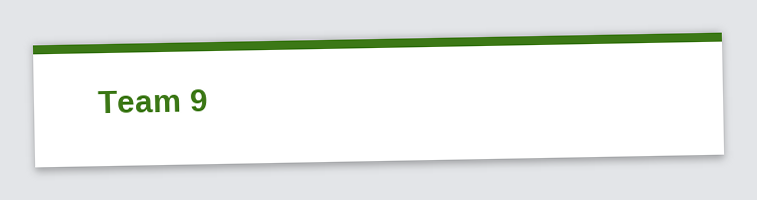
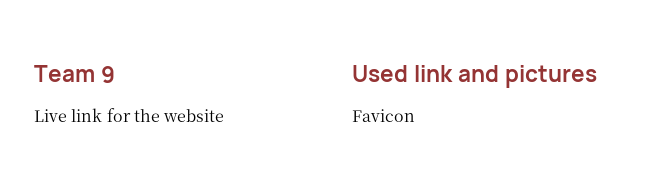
(209, 100) none -> [34,108,225,122] [352,65,598,88] [352,109,415,122] // Live link for the website // Used link and pictures // Favicon

